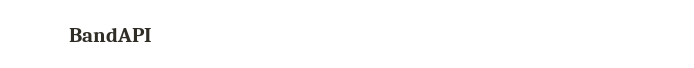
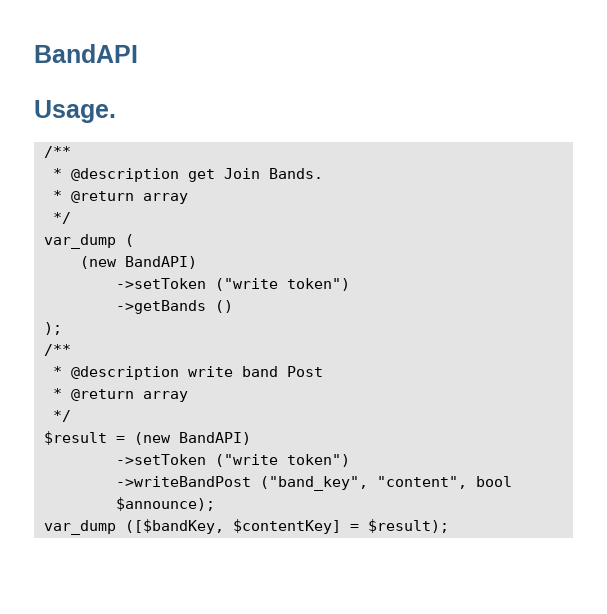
(152, 34) none -> [34,100,116,123] [43,146,71,158] [52,168,323,182] [52,190,188,204] [52,212,71,224] [43,234,134,249] [79,256,197,269] [115,278,350,291] [115,300,233,314] [43,322,62,335] [43,344,71,356] [52,366,323,380] [52,388,188,402] [52,410,71,422] [43,431,251,445] [115,454,350,467] [115,476,512,491] [115,497,215,511] [43,519,449,535] // Usage. // /** // * @description get Join Bands. // * @return array // */ // var_dump ( // (new BandAPI) // ->setToken ("write token") // ->getBands () // ); // /** // * @description write band Post // * @return array // */ // $result = (new BandAPI) // ->setToken ("write token") // ->writeBandPost ("band_key", "content", bool $announce); // var_dump ([$bandKey, $contentKey] = $result);

